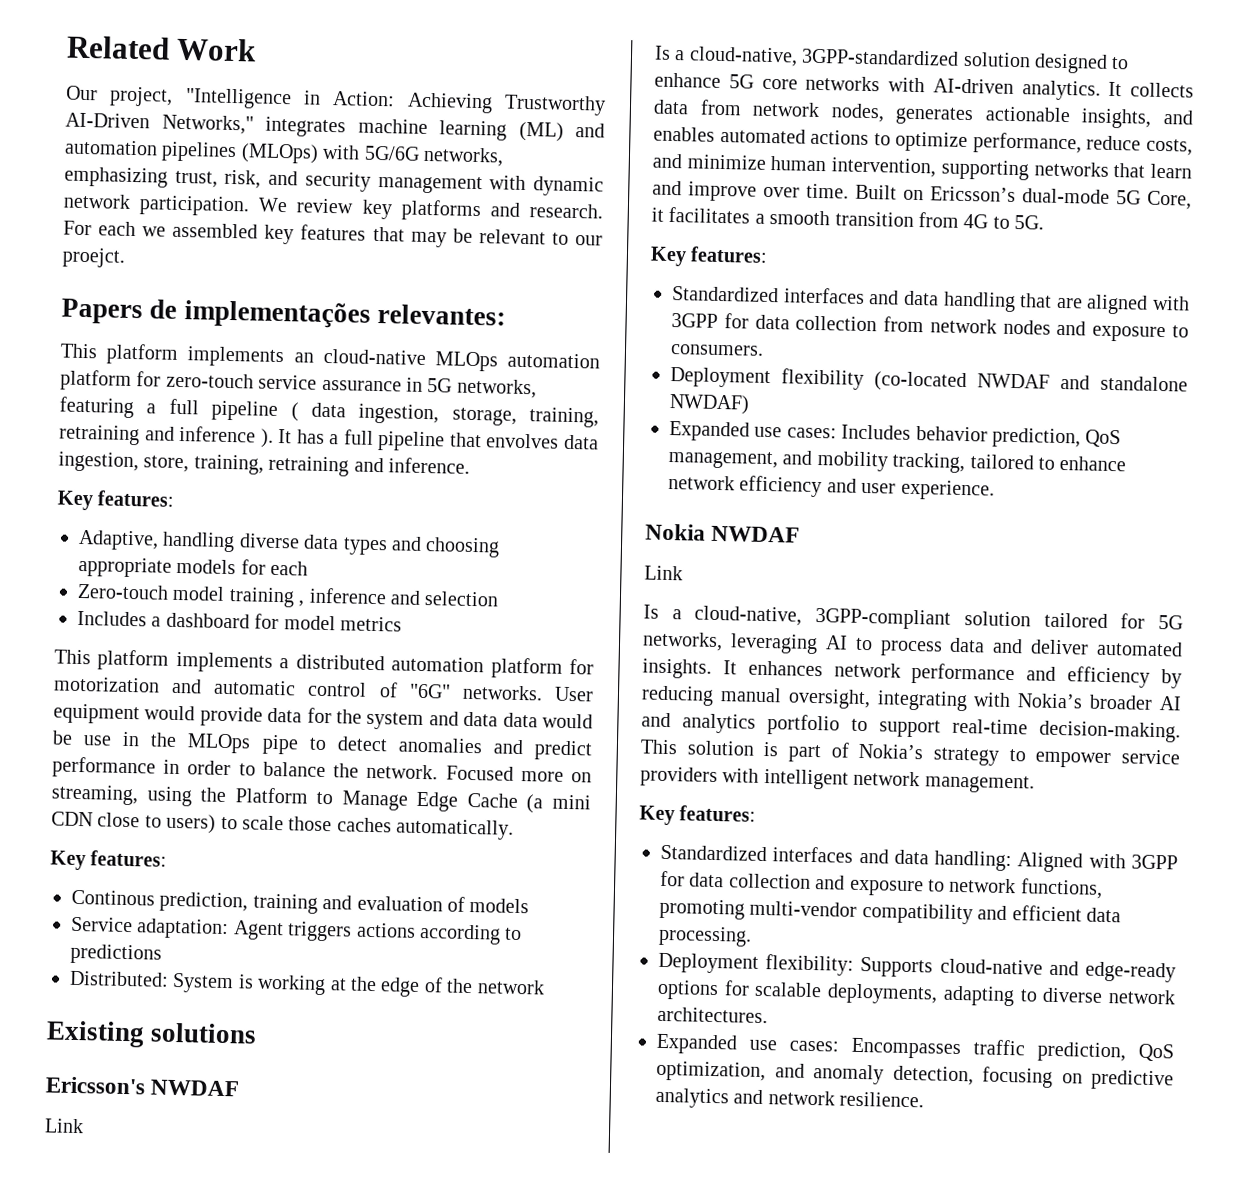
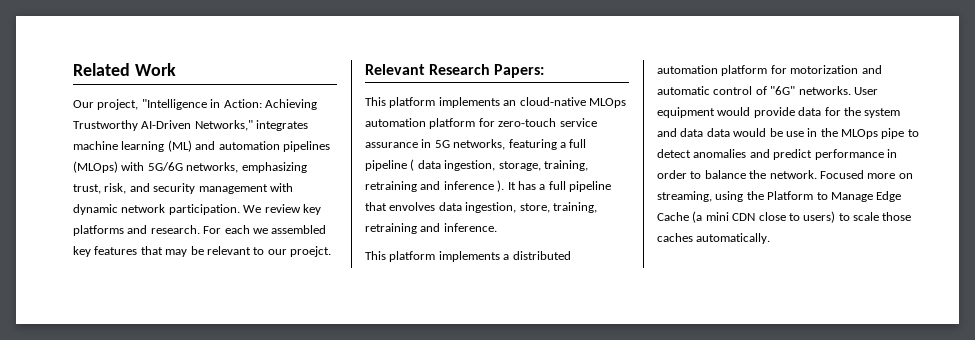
[61,298,506,329] Papers de implementações relevantes: -> [365,64,545,78] Relevant Research Papers:
[57,490,176,511] [78,529,501,558] [78,556,309,578] [77,583,500,608] [77,610,402,632] // Key features: // Adaptive, handling diverse data types and choosing appropriate models for each // Zero-touch model training , inference and selection // Includes a dashboard for model metrics -> (497, 227) none
[50,850,168,871] [71,889,530,914] [71,916,523,945] [70,943,162,965] [69,970,545,998] [46,1020,258,1048] [45,1076,241,1097] [44,1118,84,1134] [654,45,1130,74] [654,72,1194,101] [653,99,1194,129] [653,126,1193,156] [652,153,1192,181] [652,180,1192,210] [651,206,1045,230] [650,246,769,267] [672,286,1190,315] [671,313,1189,343] [670,344,764,356] [670,366,1188,393] [669,393,750,415] [669,420,1122,449] [668,449,1127,474] [668,474,995,501] [645,523,801,543] [644,565,683,581] [643,604,1183,630] [642,631,1183,657] [642,658,1182,689] [641,685,1182,712] [641,712,1181,743] [640,739,1180,769] [640,766,1035,794] [639,805,757,826] [660,844,1178,873] [660,870,1103,899] [659,898,1121,925] [658,925,752,947] [658,952,1176,983] [657,979,1176,1007] [657,1006,768,1024] [656,1033,1174,1063] [656,1060,1174,1091] [655,1087,925,1109] // Key features: // Continous prediction, training and evaluation of models // Service adaptation: Agent triggers actions according to predictions // Distributed: System is working at the edge of the network // Existing solutions // Ericsson's NWDAF // Link // Is a cloud-native, 3GPP-standardized solution designed to enhance 5G core networks with AI-driven analytics. It collects data from network nodes, generates actionable insights, and enables automated actions to optimize performance, reduce costs, and minimize human intervention, supporting networks that learn and improve over time. Built on Ericsson’s dual-mode 5G Core, it facilitates a smooth transition from 4G to 5G. // Key features: // Standardized interfaces and data handling that are aligned with 3GPP for data collection from network nodes and exposure to consumers. // Deployment flexibility (co-located NWDAF and standalone NWDAF) // Expanded use cases: Includes behavior prediction, QoS management, and mobility tracking, tailored to enhance network efficiency and user experience. // Nokia NWDAF // Link // Is a cloud-native, 3GPP-compliant solution tailored for 5G networks, leveraging AI to process data and deliver automated insights. It enhances network performance and efficiency by reducing manual oversight, integrating with Nokia’s broader AI and analytics portfolio to support real-time decision-making. This solution is part of Nokia’s strategy to empower service providers with intelligent network management. // Key features: // Standardized interfaces and data handling: Aligned with 3GPP for data collection and exposure to network functions, promoting multi-vendor compatibility and efficient data processing. // Deployment flexibility: Supports cloud-native and edge-ready options for scalable deployments, adapting to diverse network architectures. // Expanded use cases: Encompasses traffic prediction, QoS optimization, and anomaly detection, focusing on predictive analytics and network resilience. -> (771, 238) none

